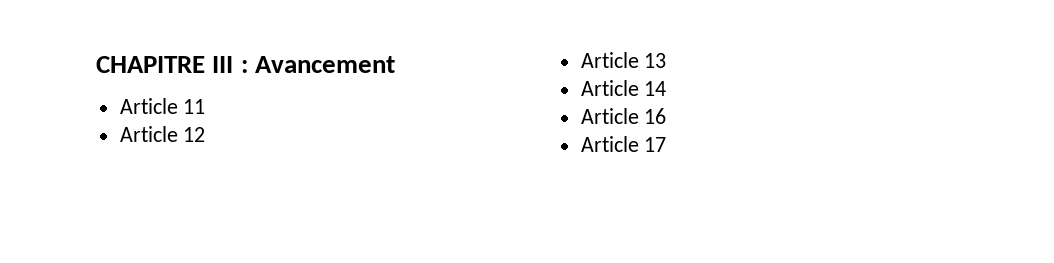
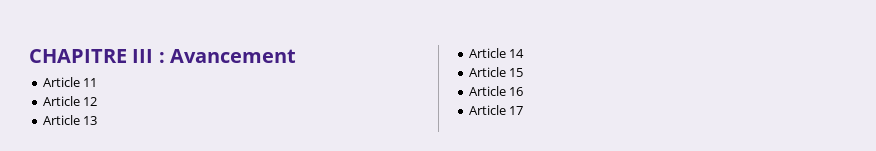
(667, 88) none -> [468,67,524,77] // Article 15

